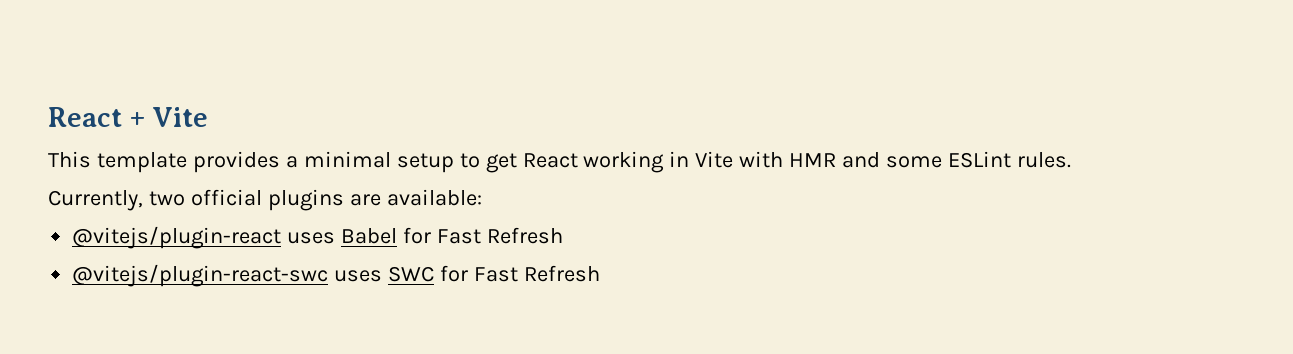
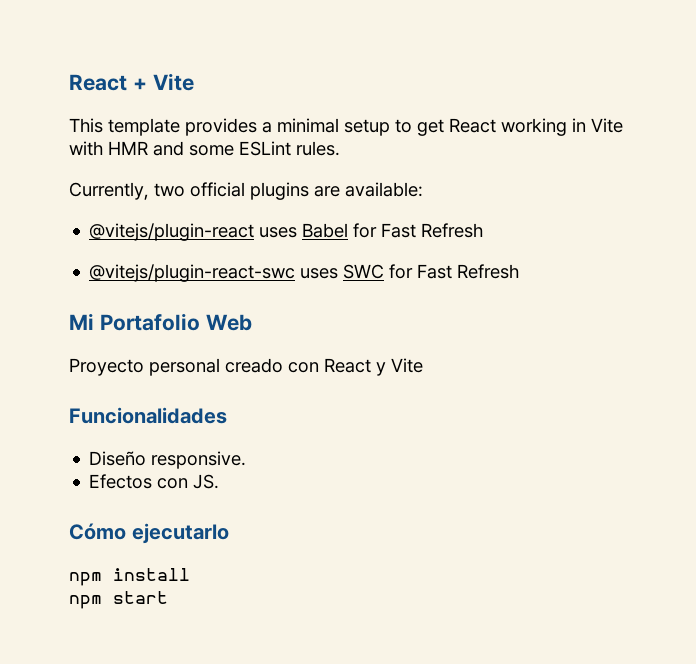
(600, 273) none -> [69,313,252,331] [69,358,423,376] [69,407,227,424] [89,451,247,469] [89,474,220,489] [69,523,229,544] [69,568,190,586] [69,591,168,609] // Mi Portafolio Web // Proyecto personal creado con React y Vite // Funcionalidades // Diseño responsive. // Efectos con JS. // Cómo ejecutarlo // npm install // npm start

